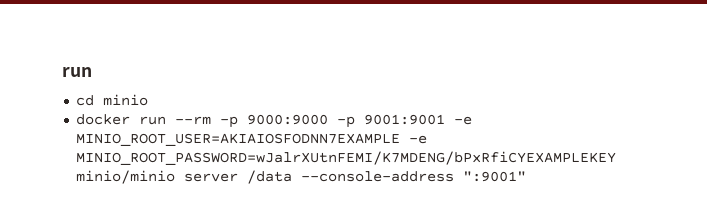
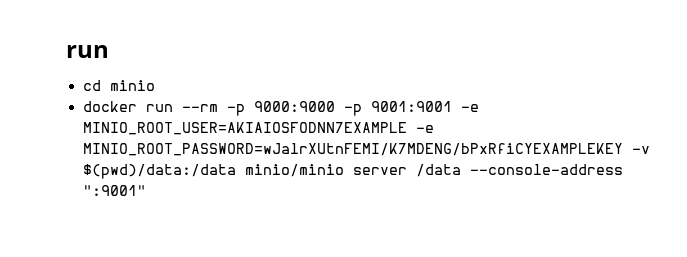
(616, 158) none -> [632,146,651,154] [83,164,237,179] -v $(pwd)/data:/data

